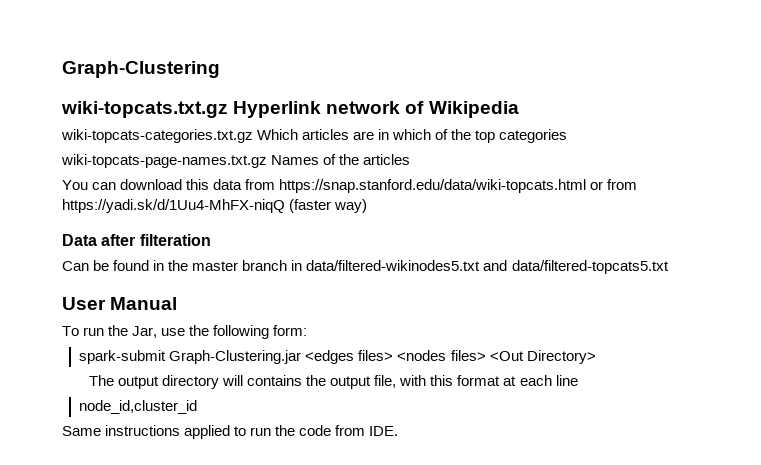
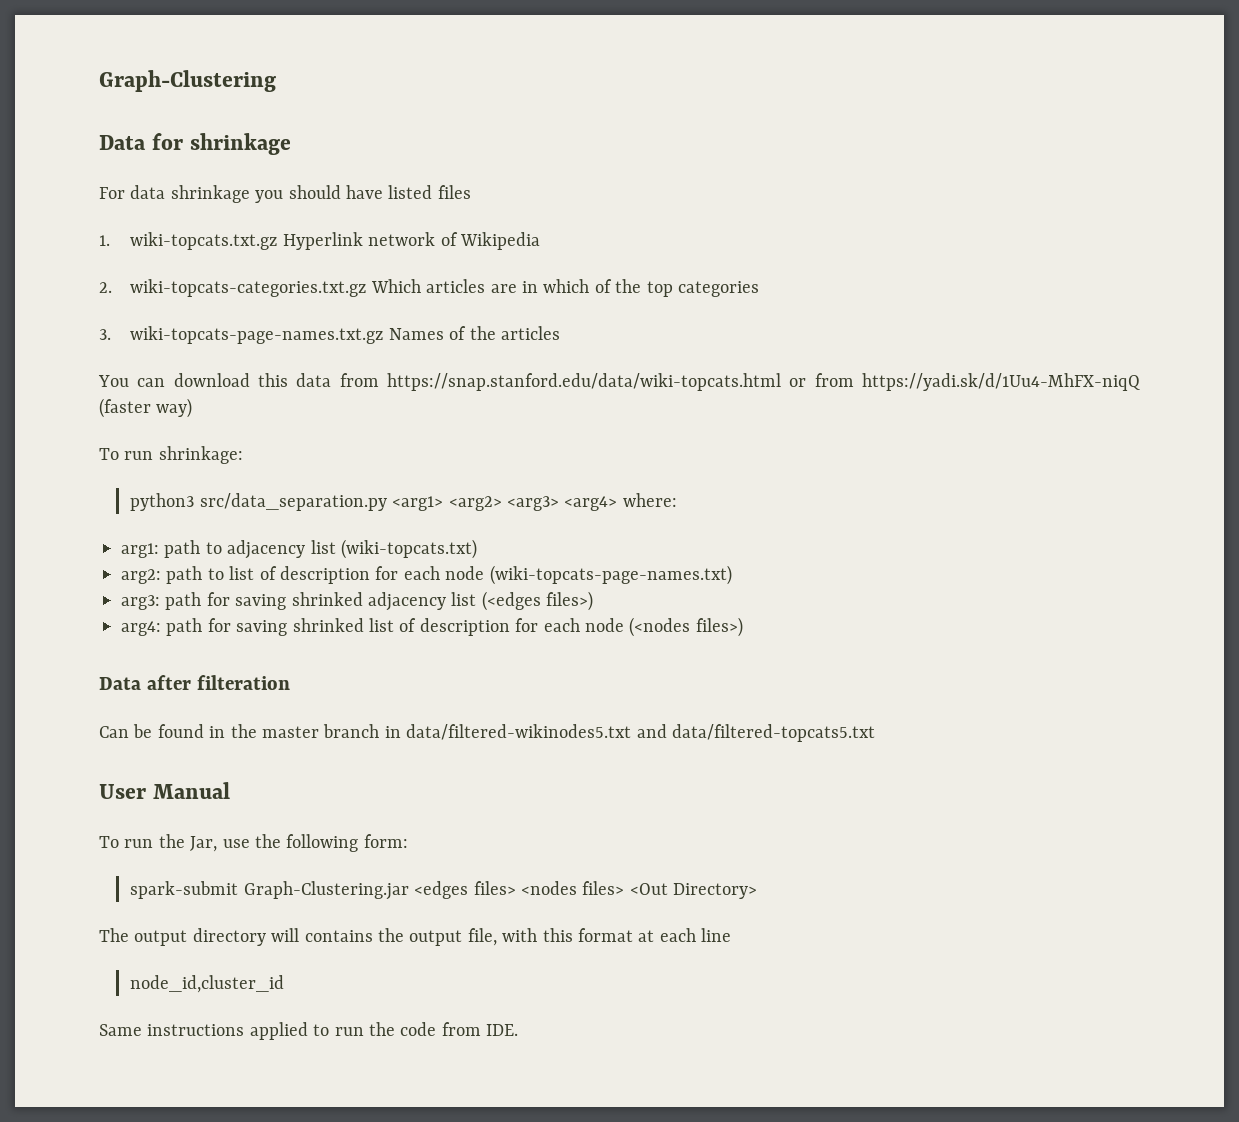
(220, 69) none -> [99,133,291,155] [99,185,471,203] [99,235,110,246] Data for shrinkage // For data shrinkage you should have listed files // 1.
(519, 109) none -> [99,282,112,293] 2.
(568, 136) none -> [99,329,111,340] 3.
(368, 206) none -> [99,446,243,464] [130,493,677,511] [121,539,477,559] [121,565,732,585] [121,591,594,611] [121,617,743,637] // To run shrinkage: // python3 src/data_separation.py <arg1> <arg2> <arg3> <arg4> where: // arg1: path to adjacency list (wiki-topcats.txt) // arg2: path to list of description for each node (wiki-topcats-page-names.txt) // arg3: path for saving shrinked adjacency list (<edges files>) // arg4: path for saving shrinked list of description for each node (<nodes files>)

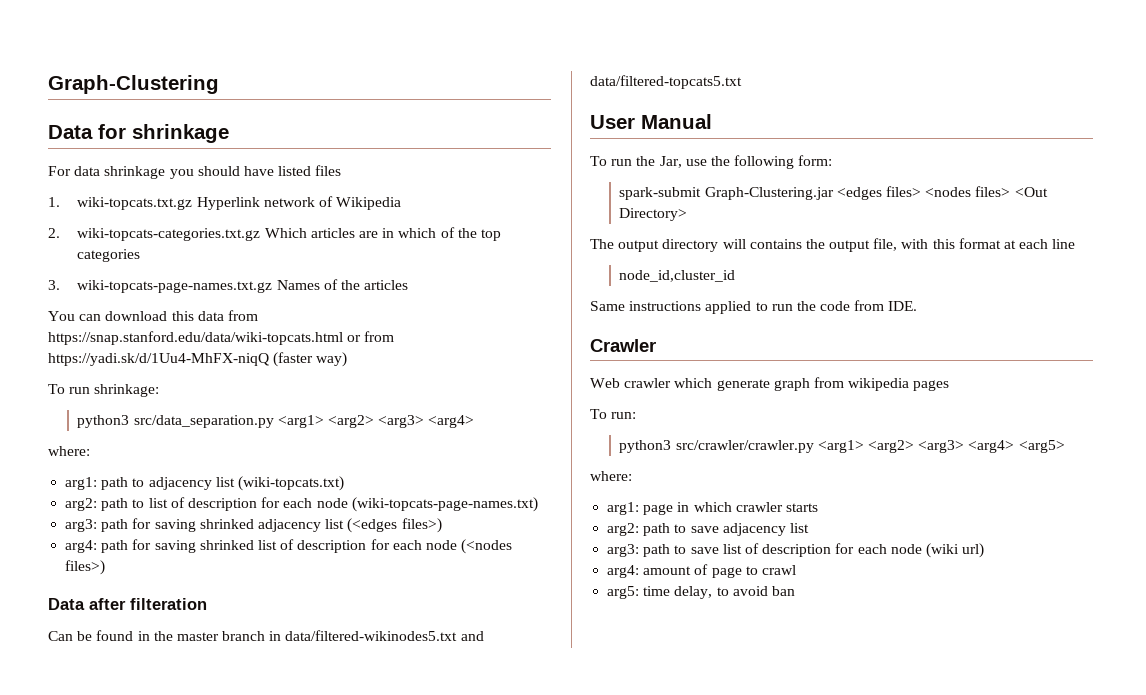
(618, 503) none -> (475, 421) //
(519, 1030) none -> [590,339,656,352] [590,377,950,391] [590,409,637,419] [619,440,1065,453] [590,471,632,481] [607,502,818,515] [607,523,809,536] [607,543,985,558] [607,564,796,578] [607,586,795,599] // Crawler // Web crawler which generate graph from wikipedia pages // To run: // python3 src/crawler/crawler.py <arg1> <arg2> <arg3> <arg4> <arg5> // where: // arg1: page in which crawler starts // arg2: path to save adjacency list // arg3: path to save list of description for each node (wiki url) // arg4: amount of page to crawl // arg5: time delay, to avoid ban

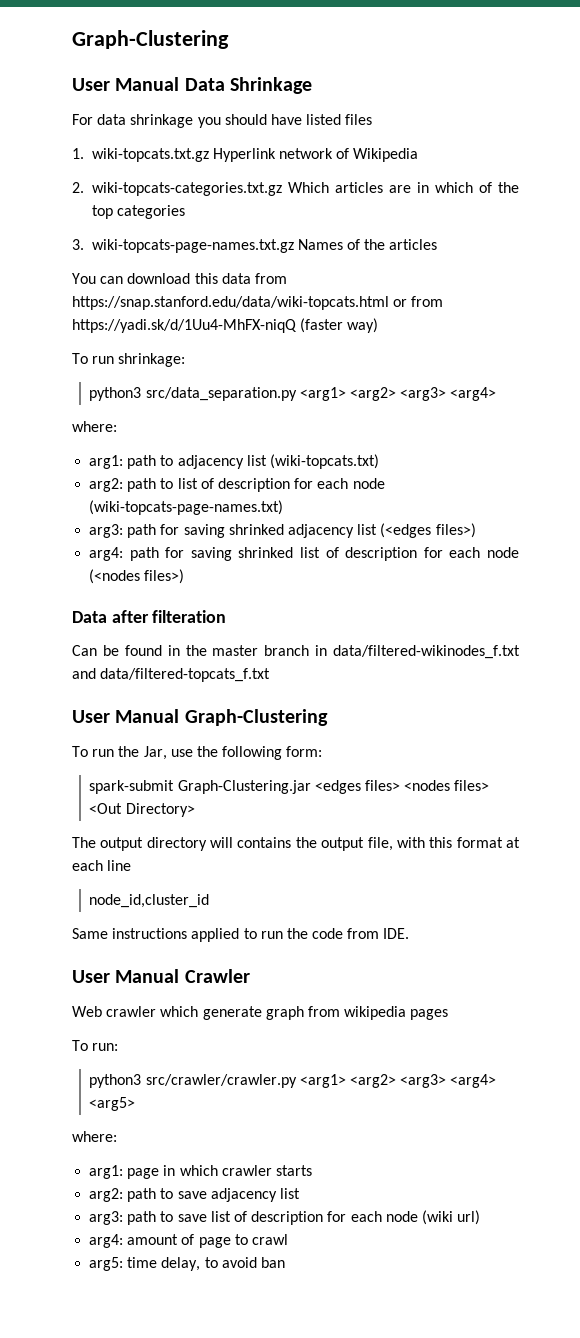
[48,75,219,94] [48,124,229,143] Graph-Clustering // Data for shrinkage -> [72,30,229,49] [72,77,312,94] Graph-Clustering // User Manual Data Shrinkage
[285,630,484,641] [590,75,742,89] [590,114,712,129] data/filtered-wikinodes5.txt and data/filtered-topcats5.txt // User Manual -> [333,645,520,659] [72,668,271,682] [72,709,328,726] data/filtered-wikinodes_f.txt and data/filtered-topcats_f.txt // User Manual Graph-Clustering
(918, 306) none -> [72,969,180,983] User Manual

